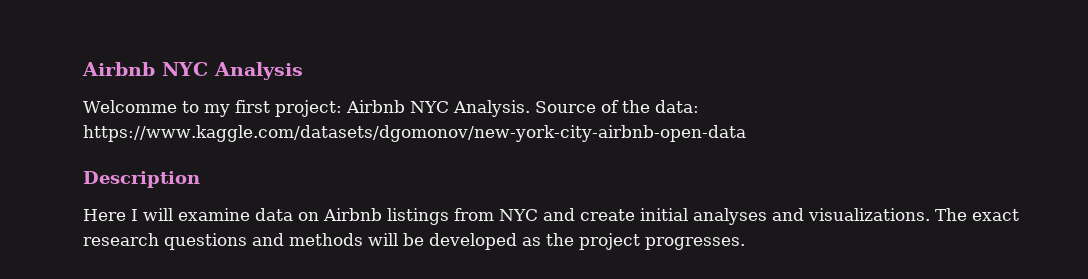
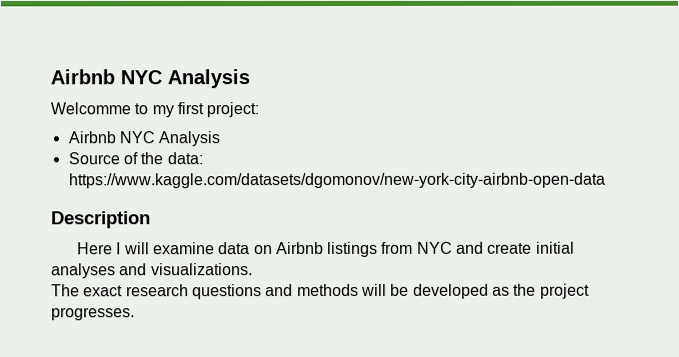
[345,100,530,117] Airbnb NYC Analysis. -> [67,131,221,147] // Airbnb NYC Analysis //
(930, 214) none -> (253, 269) //

